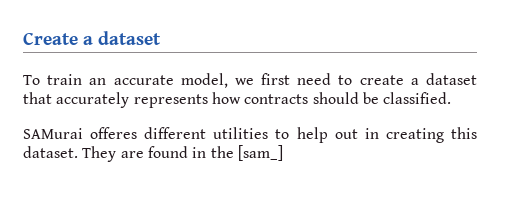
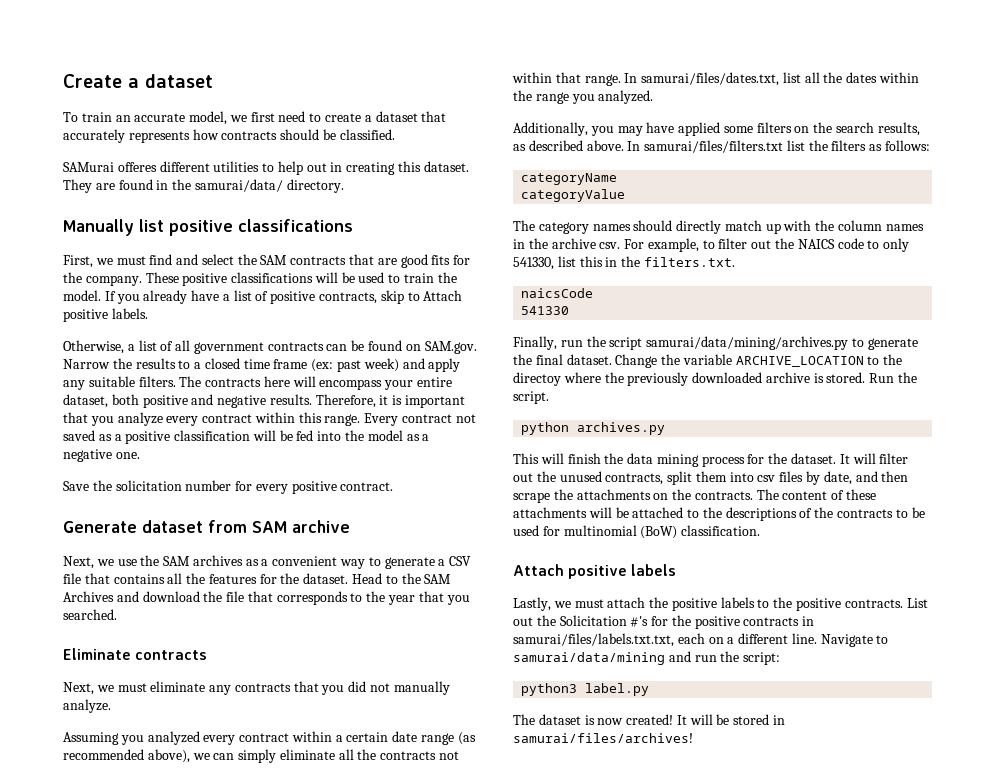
[237,145,283,161] [sam_] -> [194,179,344,193] [63,219,353,236] [63,254,471,268] [63,272,457,286] [63,290,463,304] [63,308,148,322] [63,340,477,354] [63,358,461,372] [63,376,453,390] [63,394,466,408] [63,412,476,426] [63,430,430,444] [63,449,140,462] [63,480,394,494] [63,520,350,533] [63,555,472,569] [63,573,452,584] [63,591,470,605] [63,609,117,620] [63,648,208,660] [63,681,450,695] [63,699,111,713] [63,731,476,745] [63,749,460,763] [512,72,920,86] [513,90,654,104] [513,122,920,136] [513,140,931,153] [521,173,618,185] [521,189,626,202] [513,220,924,234] [513,238,910,252] [513,256,735,270] [521,288,594,298] [521,306,570,315] [513,336,918,350] [513,354,903,368] [513,372,918,386] [513,391,549,404] [521,422,666,435] [513,453,909,467] [513,471,909,485] [513,489,877,503] [513,507,925,521] [513,525,761,539] [513,564,677,579] [513,597,928,611] [513,615,815,629] [513,633,889,647] [513,651,781,665] [521,683,650,696] [513,714,786,725] [513,733,693,743] samurai/data/ directory. // Manually list positive classifications // First, we must find and select the SAM contracts that are good fits for the company. These positive classifications will be used to train the model. If you already have a list of positive contracts, skip to Attach positive labels. // Otherwise, a list of all government contracts can be found on SAM.gov. Narrow the results to a closed time frame (ex: past week) and apply any suitable filters. The contracts here will encompass your entire dataset, both positive and negative results. Therefore, it is important that you analyze every contract within this range. Every contract not saved as a positive classification will be fed into the model as a negative one. // Save the solicitation number for every positive contract. // Generate dataset from SAM archive // Next, we use the SAM archives as a convenient way to generate a CSV file that contains all the features for the dataset. Head to the SAM Archives and download the file that corresponds to the year that you searched. // Eliminate contracts // Next, we must eliminate any contracts that you did not manually analyze. // Assuming you analyzed every contract within a certain date range (as recommended above), we can simply eliminate all the contracts not within that range. In samurai/files/dates.txt, list all the dates within the range you analyzed. // Additionally, you may have applied some filters on the search results, as described above. In samurai/files/filters.txt list the filters as follows: // categoryName // categoryValue // The category names should directly match up with the column names in the archive csv. For example, to filter out the NAICS code to only 541330, list this in the filters.txt. // naicsCode // 541330 // Finally, run the script samurai/data/mining/archives.py to generate the final dataset. Change the variable ARCHIVE_LOCATION to the directoy where the previously downloaded archive is stored. Run the script. // python archives.py // This will finish the data mining process for the dataset. It will filter out the unused contracts, split them into csv files by date, and then scrape the attachments on the contracts. The content of these attachments will be attached to the descriptions of the contracts to be used for multinomial (BoW) classification. // Attach positive labels // Lastly, we must attach the positive labels to the positive contracts. List out the Solicitation #'s for the positive contracts in samurai/files/labels.txt.txt, each on a different line. Navigate to samurai/data/mining and run the script: // python3 label.py // The dataset is now created! It will be stored in samurai/files/archives!

